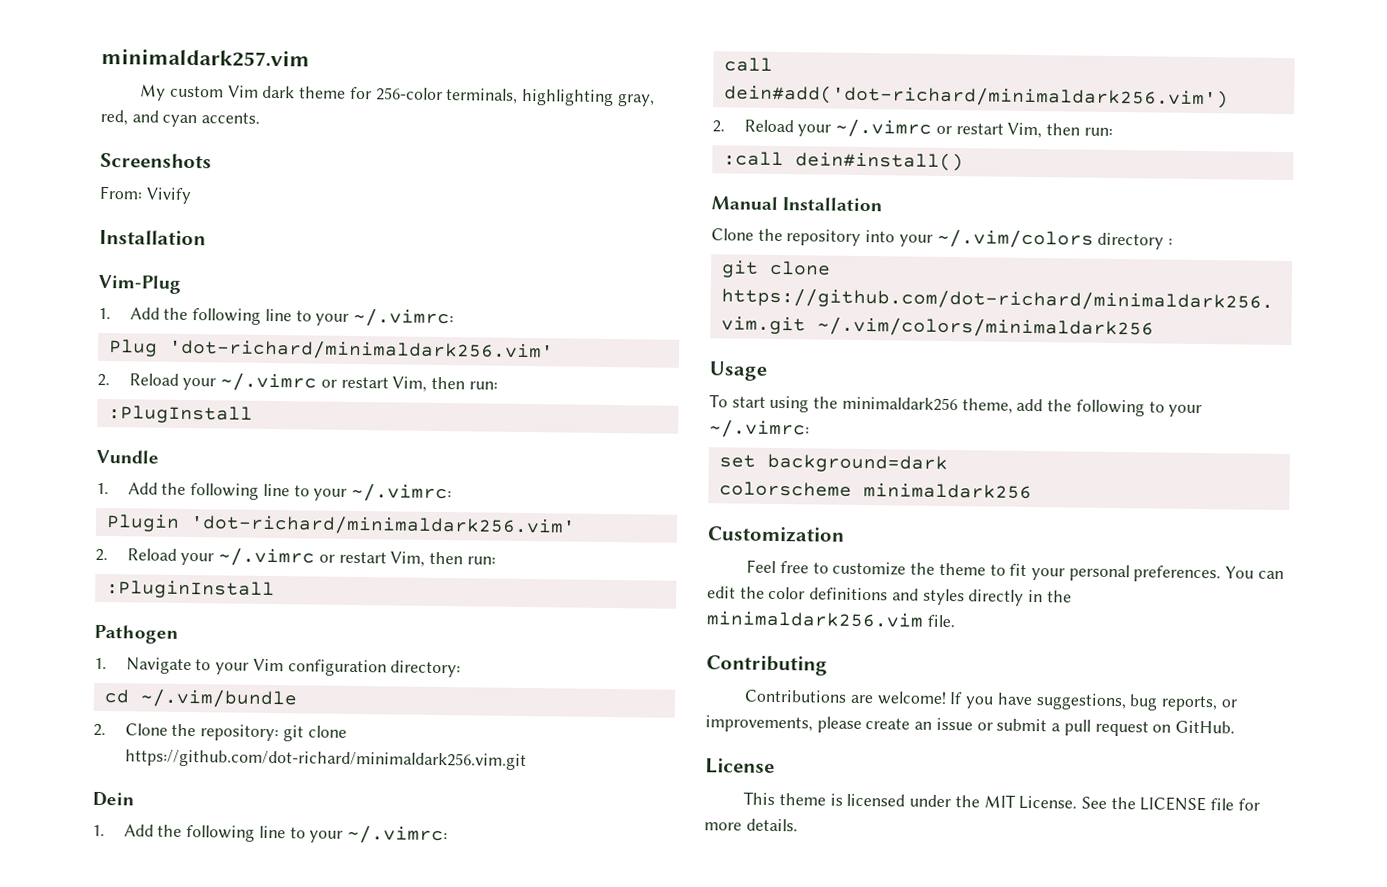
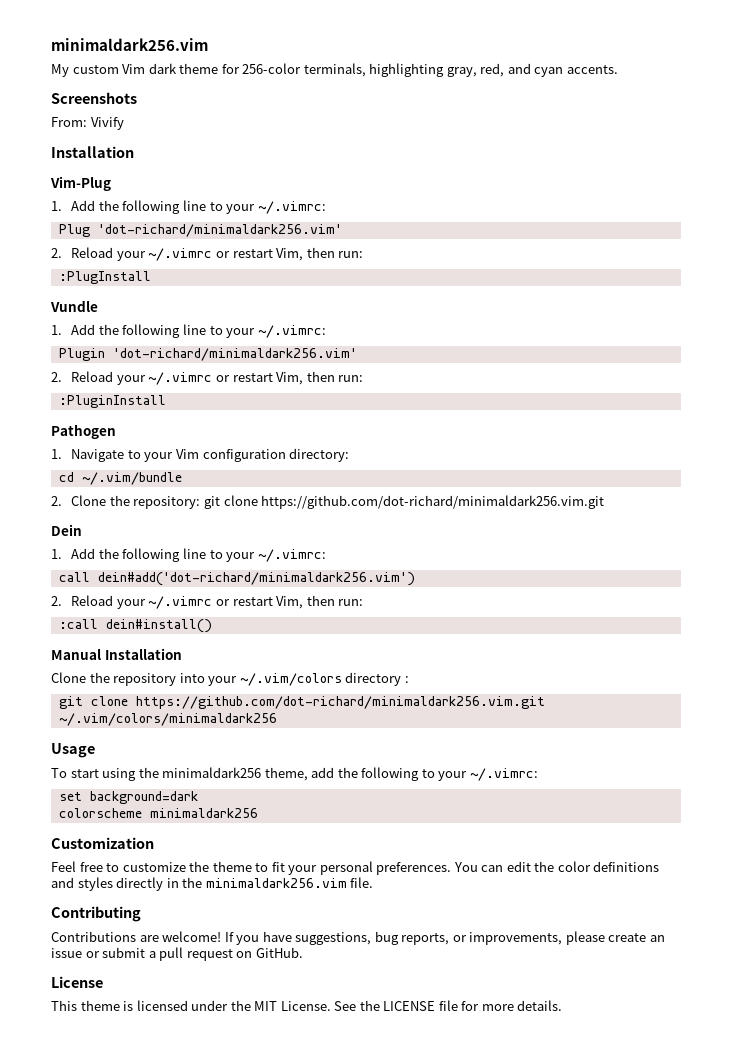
[101,47,310,68] minimaldark257.vim -> [51,38,208,51] minimaldark256.vim

